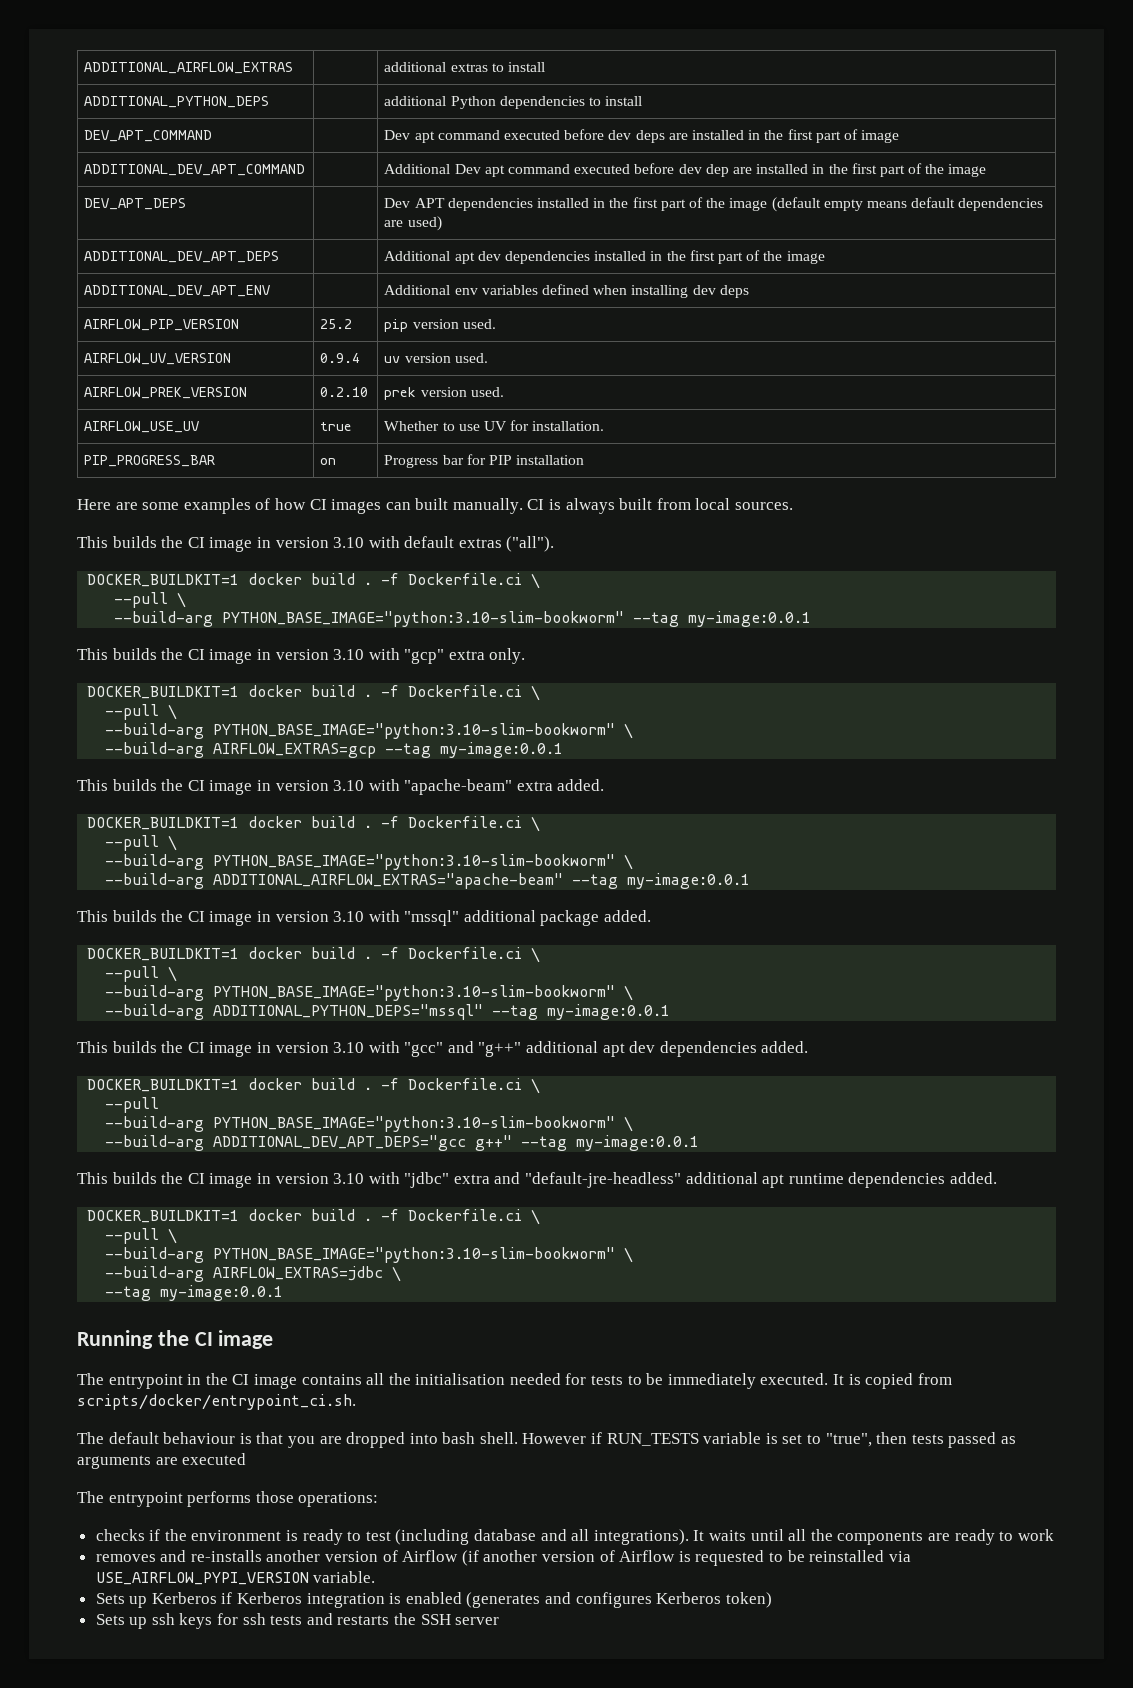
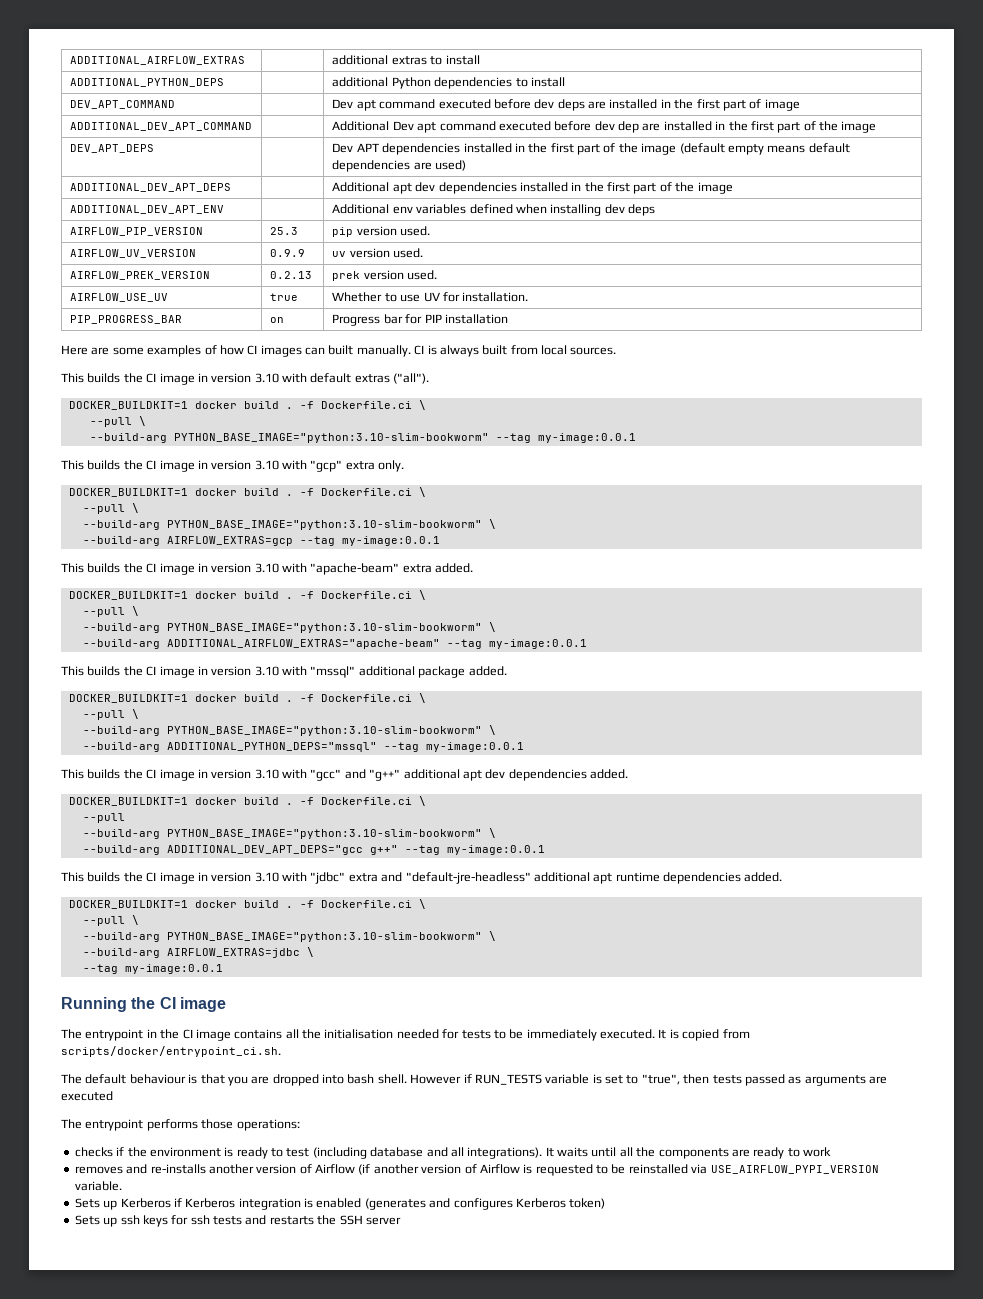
[320,319,353,329] 25.2 -> [270,227,299,235] 25.3
[320,353,361,363] 0.9.4 -> [270,249,306,257] 0.9.9
[320,387,369,397] 0.2.10 -> [270,271,313,279] 0.2.13

